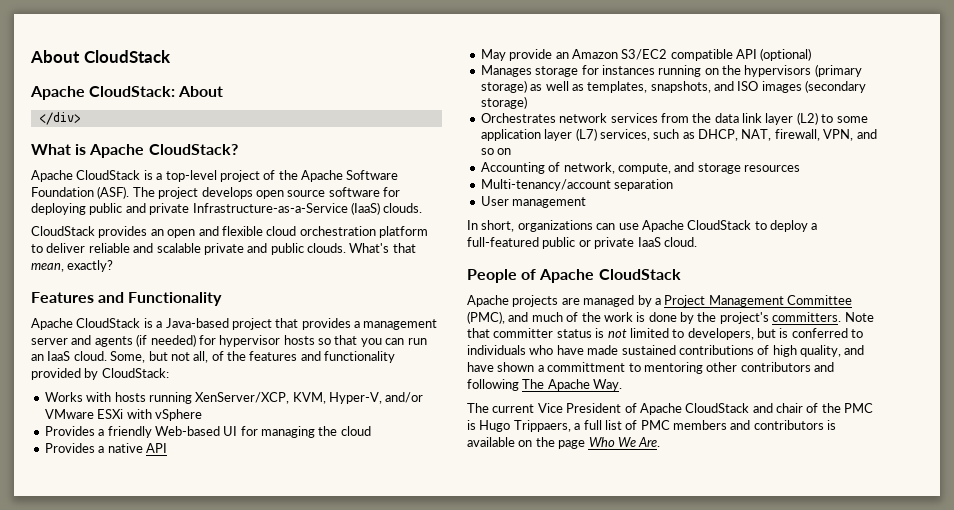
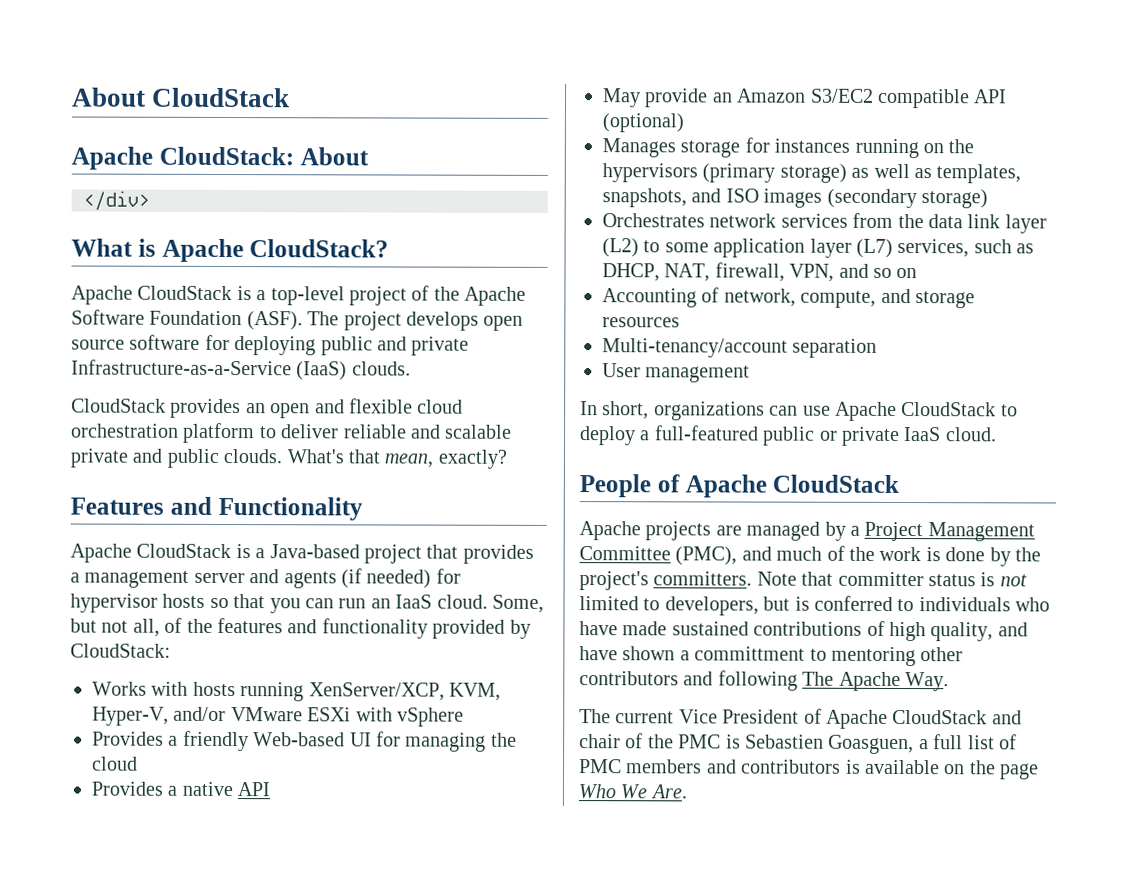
[479,420,571,432] Hugo Trippaers, -> [745,734,915,755] Sebastien Goasguen,

